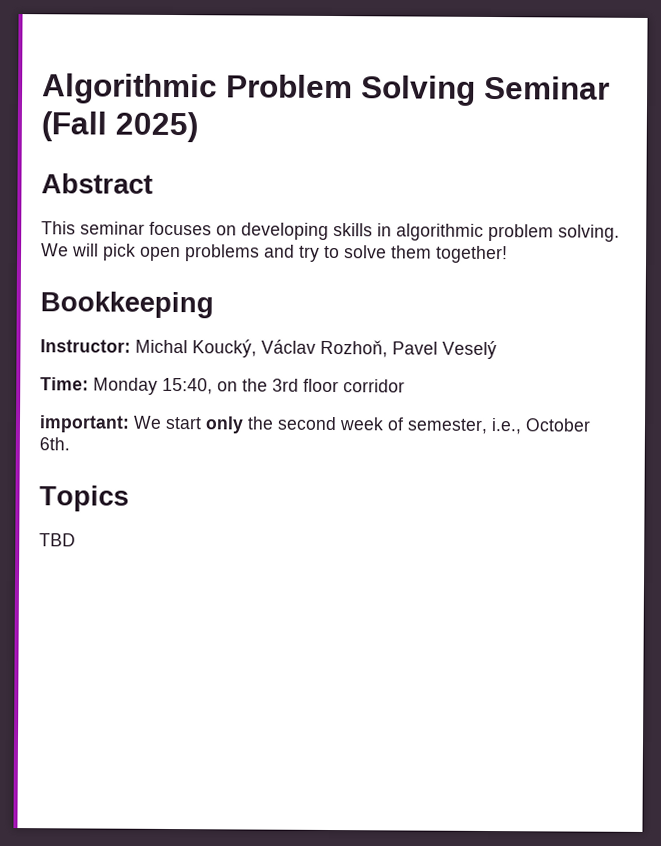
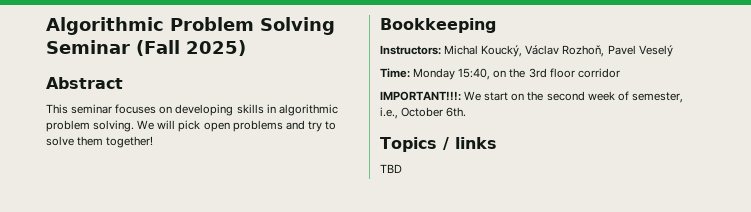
[40,339,131,353] Instructor: -> [380,45,441,55] Instructors:
[39,415,130,433] important: -> [380,91,461,101] IMPORTANT!!!:
[205,416,244,434] only -> [511,93,525,101] on
(129, 498) none -> [442,137,497,150] / links

